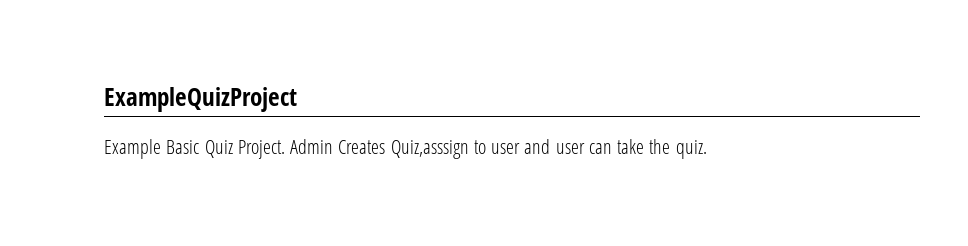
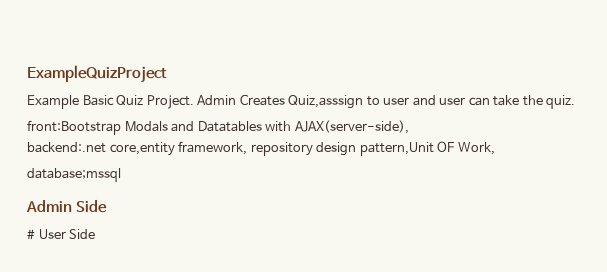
(707, 149) none -> [27,120,409,135] [27,141,495,156] [27,168,121,182] [26,200,108,213] [27,229,96,240] // front:Bootstrap Modals and Datatables with AJAX(server-side), // backend:.net core,entity framework, repository design pattern,Unit OF Work, // database;mssql // Admin Side // # User Side

